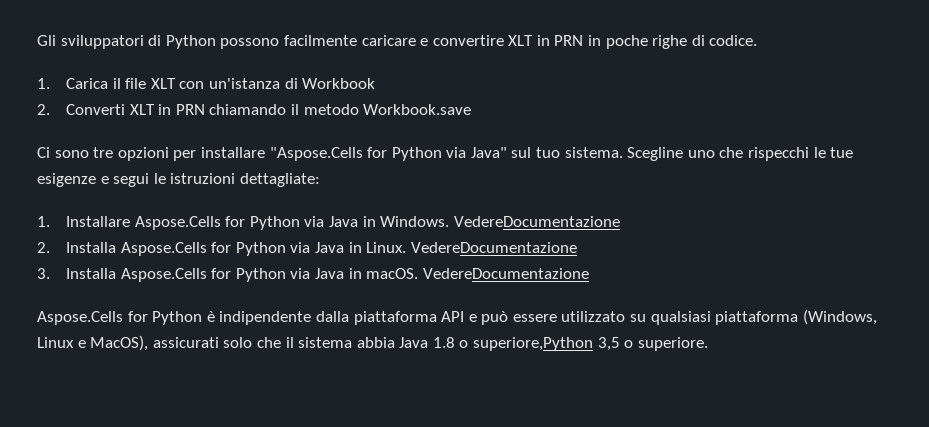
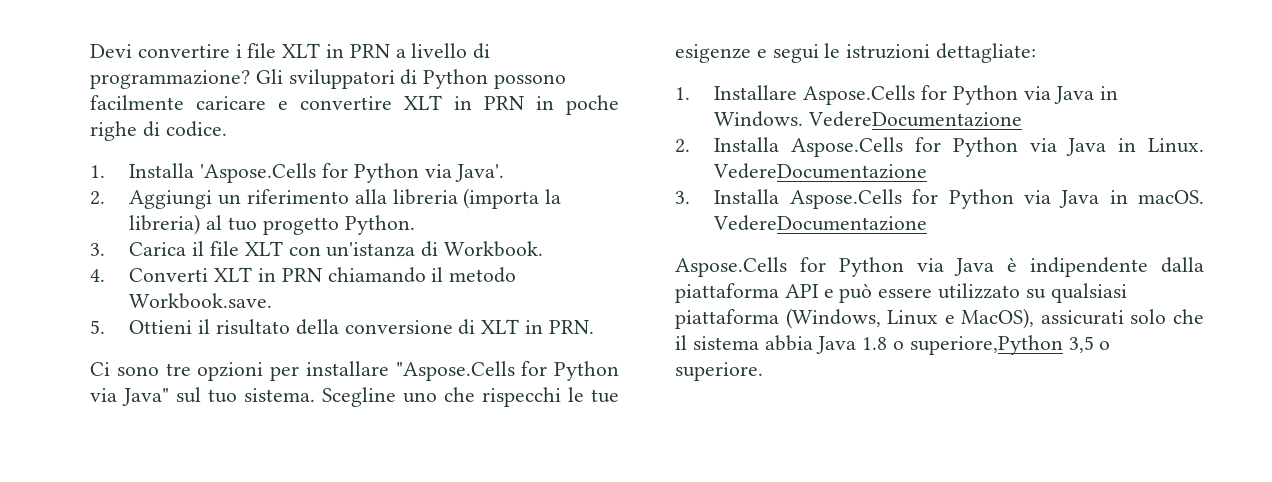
(37, 40) none -> [90,43,491,59] [90,70,250,89] Devi convertire i file XLT in PRN a livello di programmazione?
(50, 83) none -> [129,163,505,183] [90,188,562,209] [129,214,415,235] [90,243,105,256] Installa 'Aspose.Cells for Python via Java'. // 2. Aggiungi un riferimento alla libreria (importa la libreria) al tuo progetto Python. // 3.
[302,78,376,89] [37,104,50,115] Workbook // 2. -> [444,241,544,257] [90,269,105,282] Workbook. // 4.
[363,104,472,115] Workbook.save -> [129,293,273,309] [90,319,594,335] Workbook.save. // 5. Ottieni il risultato della conversione di XLT in PRN.
(203, 318) none -> [916,258,995,276] via Java

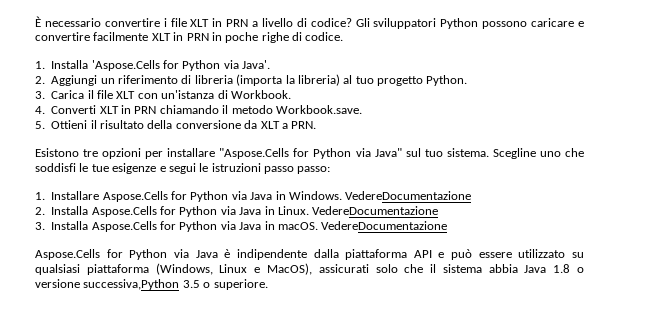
[90,44,132,58] Devi -> [35,16,101,27] È necessario
[90,70,250,89] programmazione? -> [310,18,352,27] codice?
[400,69,418,85] di -> (437, 23) none
[90,95,184,110] facilmente -> (528, 25) none
(392, 103) none -> [93,32,149,41] facilmente
[354,189,387,204] alla -> [181,75,192,84] di
[458,319,544,335] di XLT in -> [244,120,288,129] da XLT a
[90,362,159,376] Ci sono -> [35,148,79,157] Esistono
[482,387,561,407] rispecchi -> [35,163,76,172] soddisfi
[936,43,1037,63] dettagliate: -> [264,166,331,174] passo passo:
[909,335,1094,355] superiore,Python 3,5 -> [35,279,200,290] versione successiva,Python 3.5

